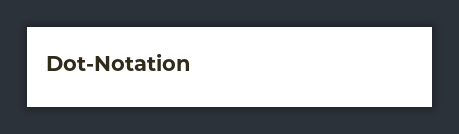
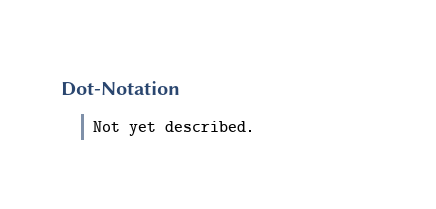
(191, 62) none -> [92,120,255,136] // Not yet described.

